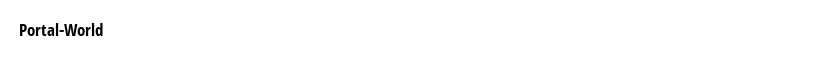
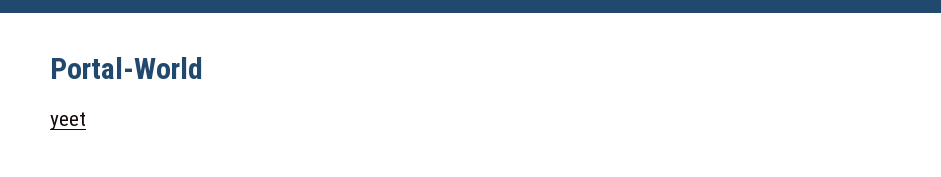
(103, 29) none -> [50,112,86,130] // yeet

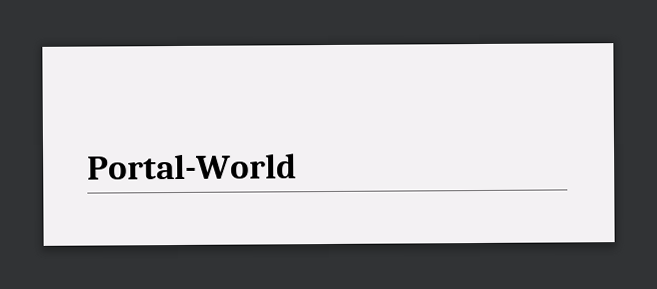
[50,112,86,130] // yeet -> (297, 166) none

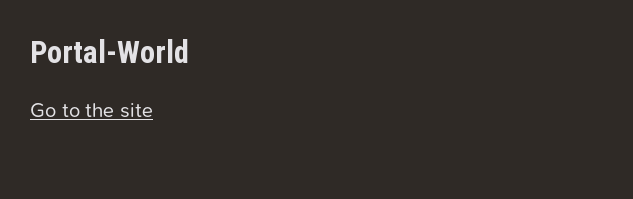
(297, 166) none -> [30,103,153,118] // Go to the site

